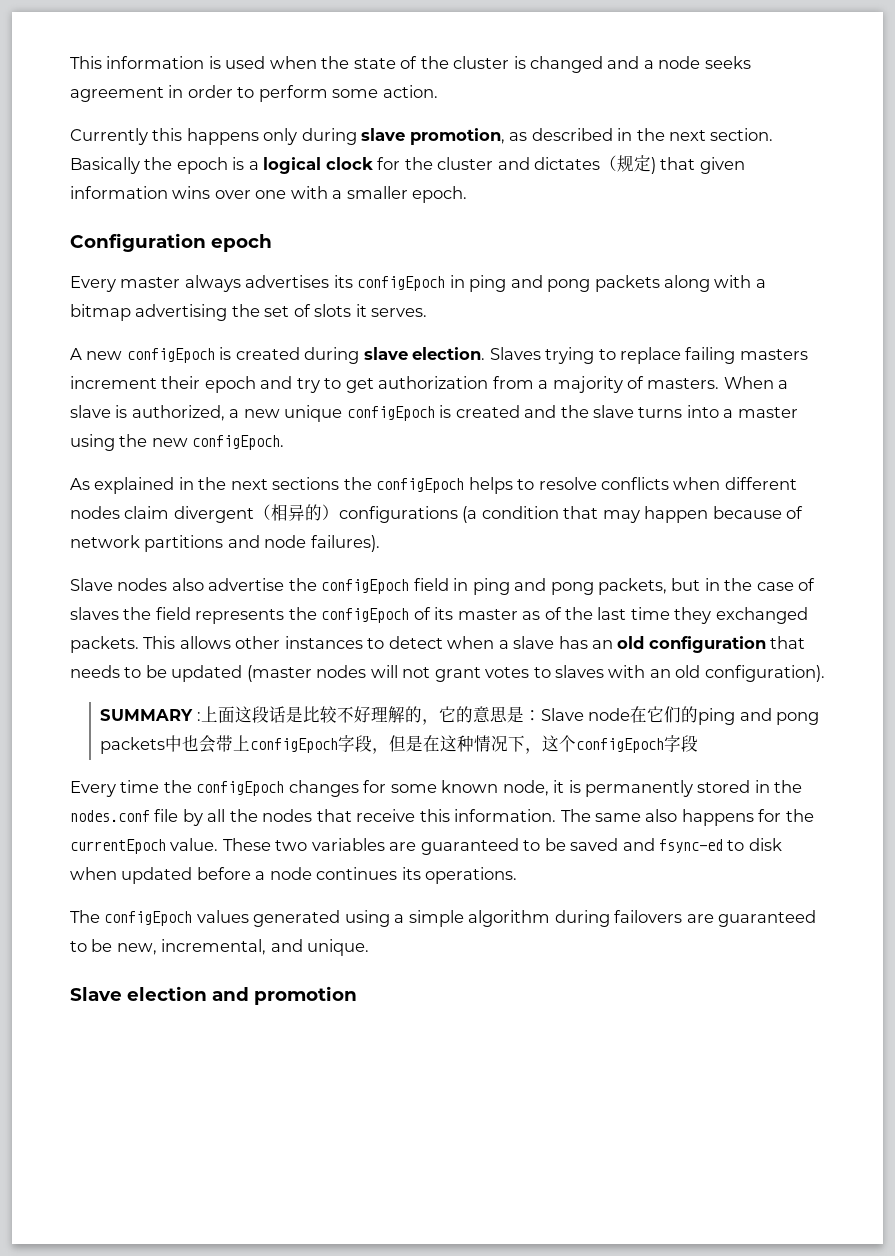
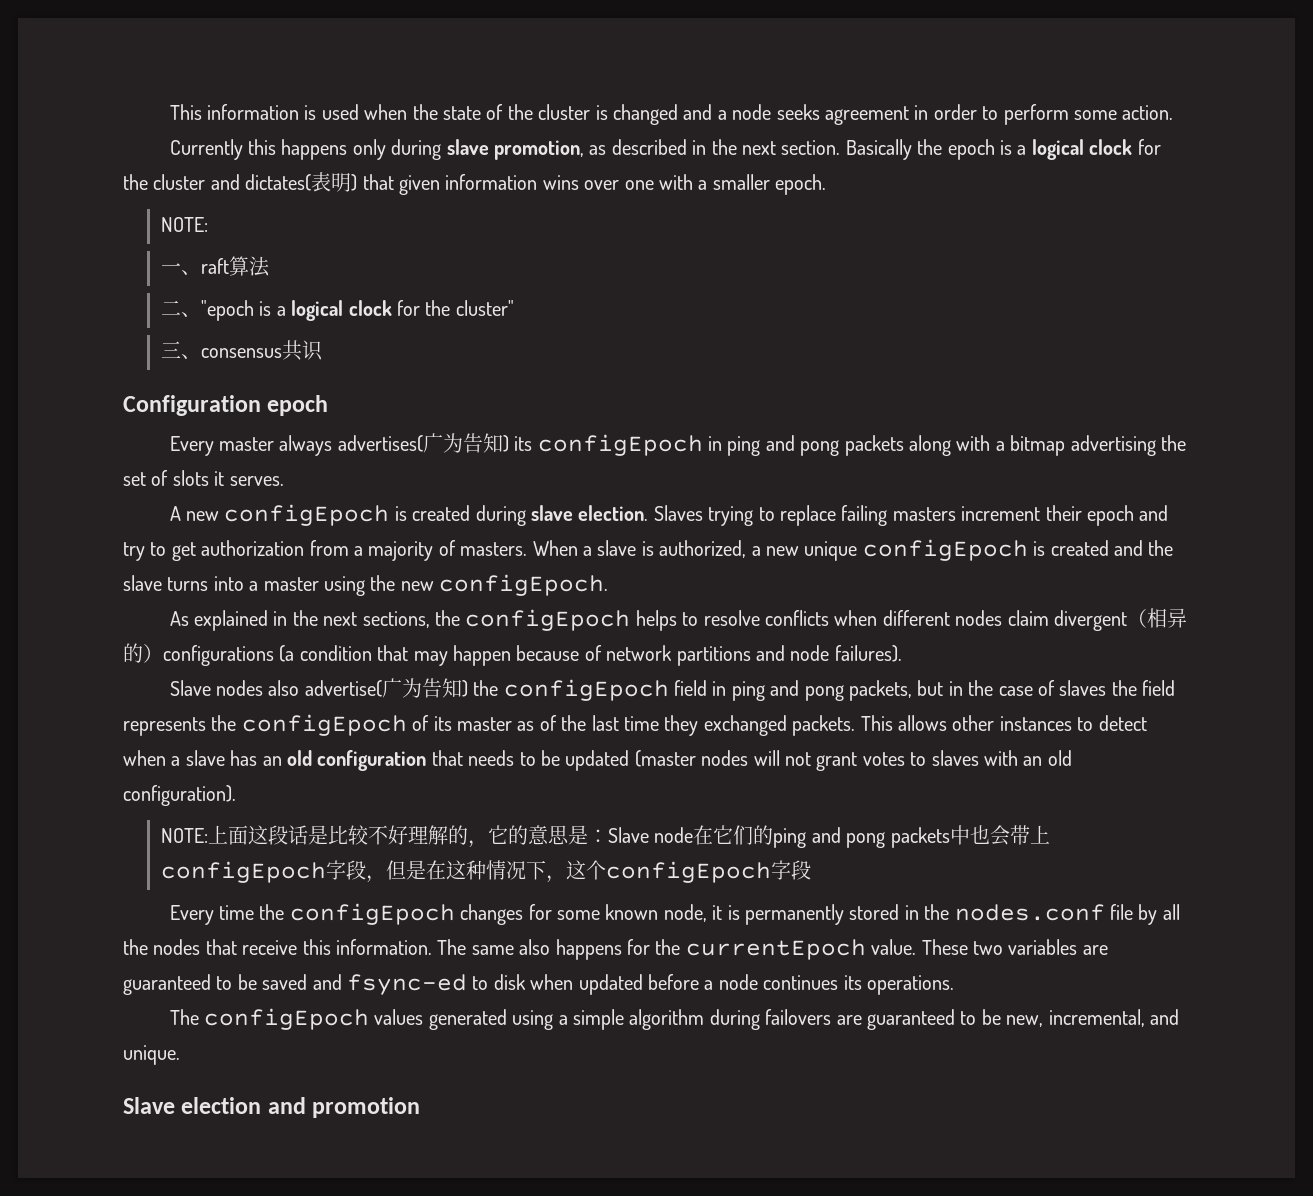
[534,155,652,172] dictates（规定 -> [245,172,352,192] dictates(表明
(468, 194) none -> [160,217,208,232] [160,256,270,277] [160,300,514,321] [160,340,323,361] // NOTE: // 一、raft算法 // 二、"epoch is a logical clock for the cluster" // 三、consensus共识
[245,275,330,288] advertises -> [337,433,509,453] advertises(广为告知)
[272,477,340,490] sections -> [362,611,430,628] sections,
[208,578,285,591] advertise -> [304,678,468,698] advertise(广为告知)
[100,709,201,721] SUMMARY : -> [160,828,208,843] NOTE:

